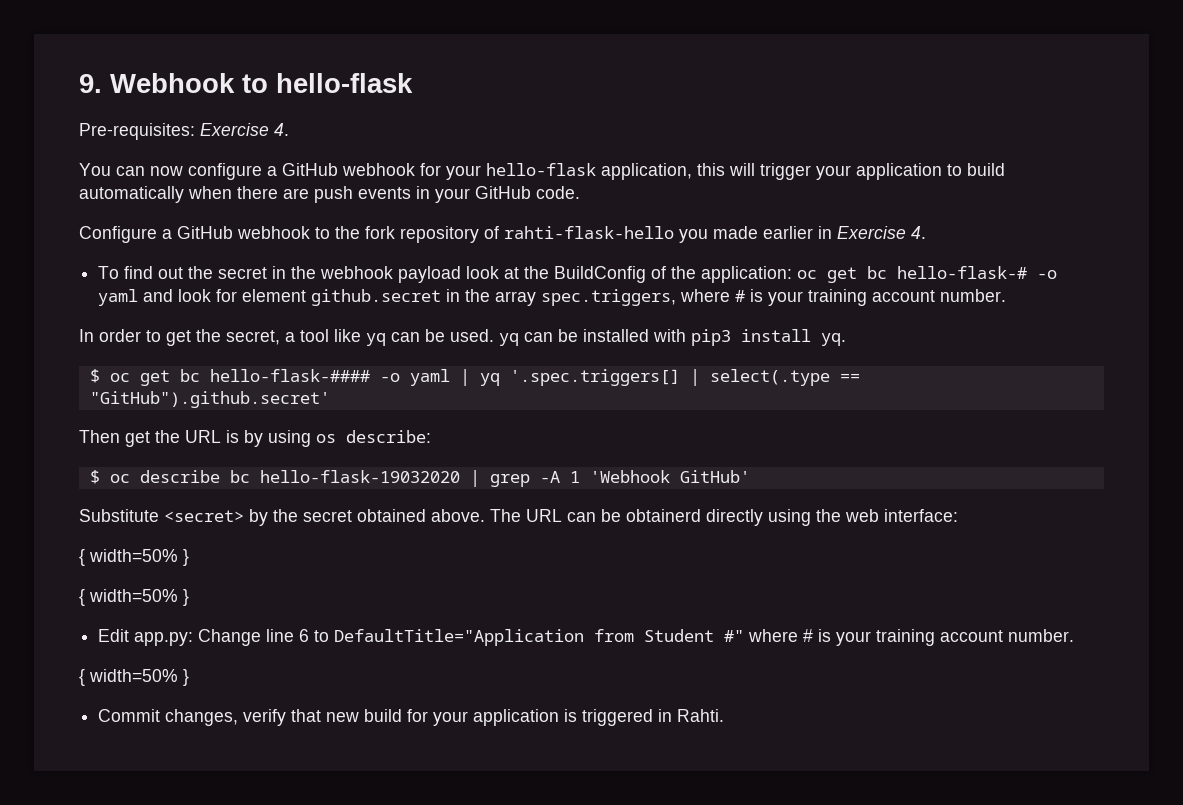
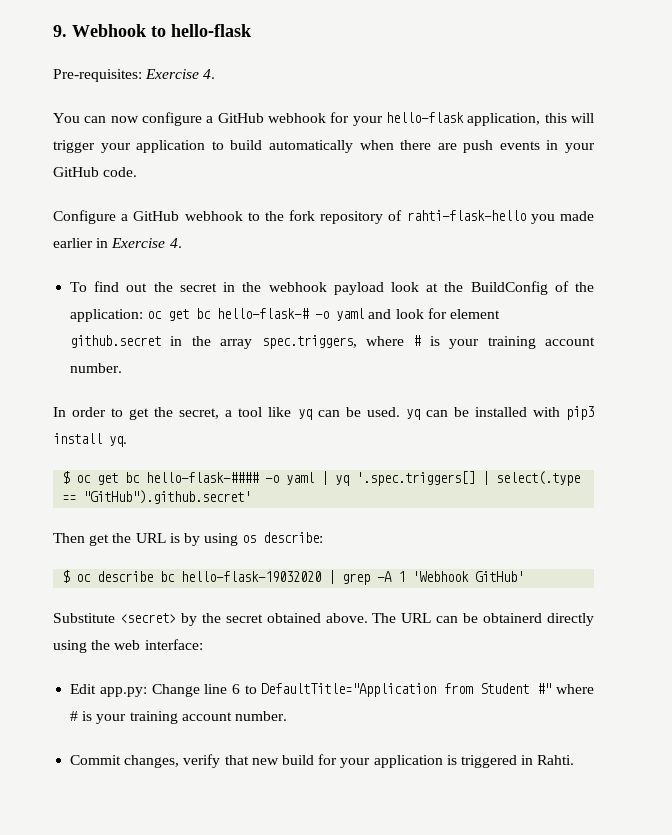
[79,549,189,566] [79,589,189,606] // { width=50% } // { width=50% } -> (203, 644) none
[79,669,189,686] // { width=50% } -> (287, 716) none

